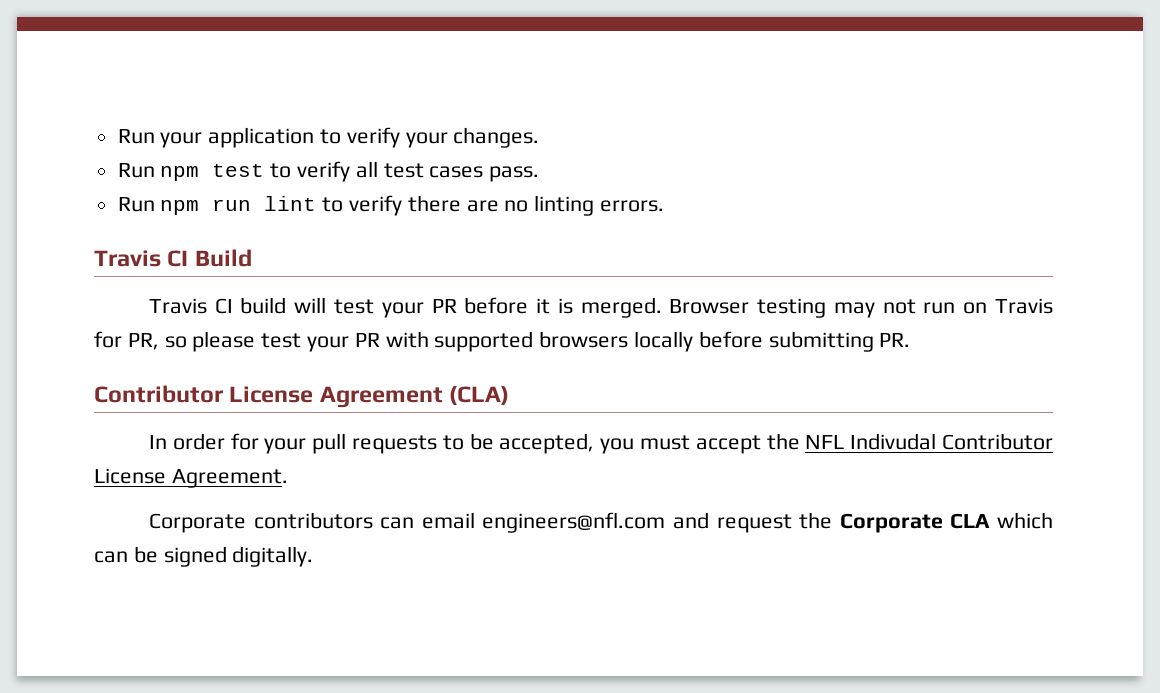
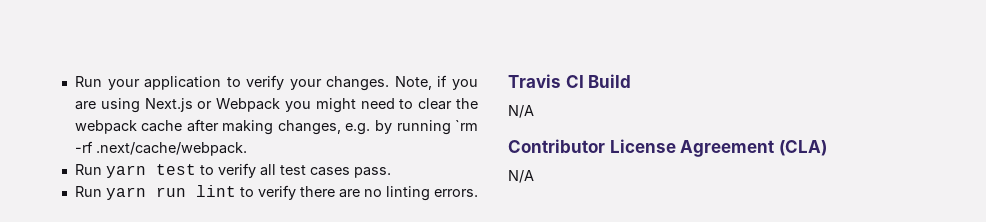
[117,163,200,181] // Run npm -> [394,75,479,90] [74,98,479,113] [74,119,479,135] [74,141,247,156] [74,164,146,178] Note, if you are using Next.js or Webpack you might need to clear the webpack cache after making changes, e.g. by running `rm -rf .next/cache/webpack. // Run yarn
[160,200,200,215] npm -> [105,187,146,200] yarn
[148,297,1053,318] [94,331,911,352] [94,385,510,408] [148,433,1053,454] [94,468,288,488] [148,512,1053,533] [94,546,314,567] Travis CI build will test your PR before it is merged. Browser testing may not run on Travis for PR, so please test your PR with supported browsers locally before submitting PR. // Contributor License Agreement (CLA) // In order for your pull requests to be accepted, you must accept the NFL Indivudal Contributor License Agreement. // Corporate contributors can email engineers@nfl.com and request the Corporate CLA which can be signed digitally. -> [508,105,534,118] [508,139,827,157] [508,170,534,183] N/A // Contributor License Agreement (CLA) // N/A

